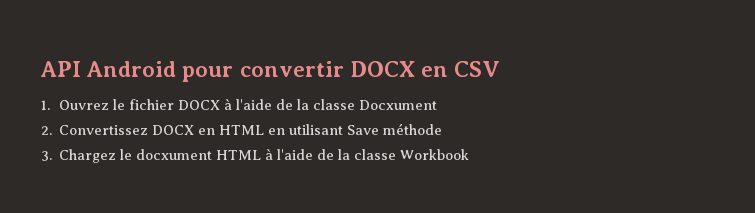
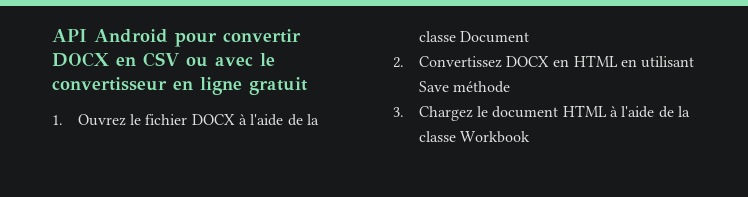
(501, 69) none -> [186,53,275,67] [52,77,307,95] ou avec le convertisseur en ligne gratuit
[358,100,437,110] Docxument -> [460,31,530,43] Document
[136,149,213,160] docxument -> [492,106,559,118] document

